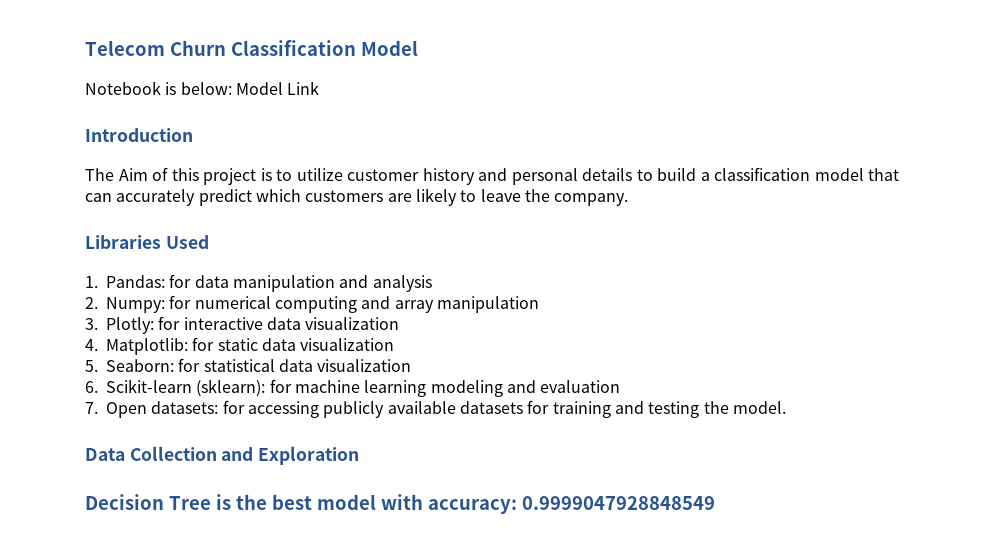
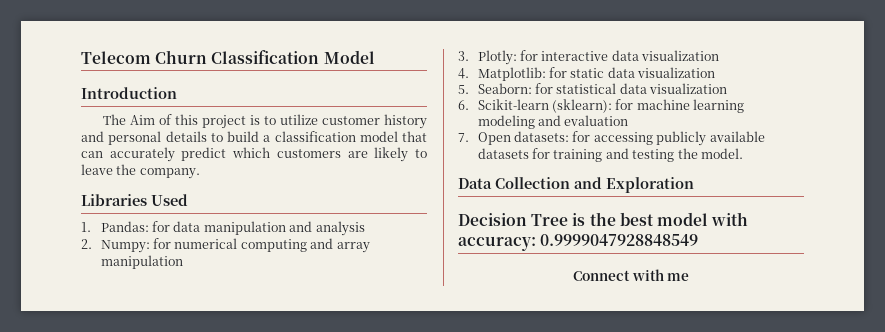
[85,81,320,95] // Notebook is below: Model Link -> (375, 57) none
(715, 503) none -> [572,269,690,281] // Connect with me

